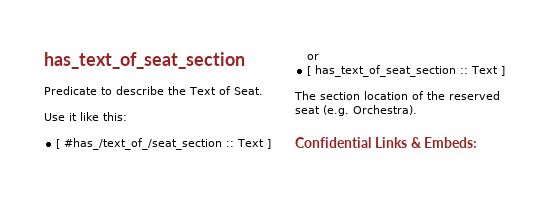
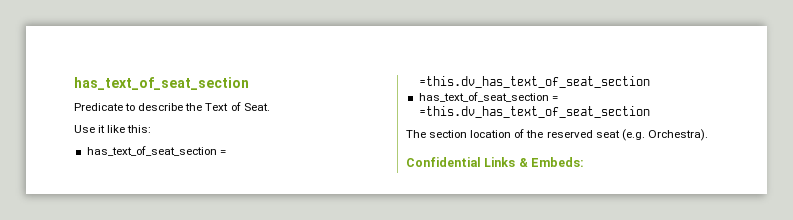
[56,138,272,150] [307,54,320,60] [307,65,506,77] [ #has_/text_of_/seat_section :: Text ] or // [ has_text_of_seat_section :: Text ] -> [86,146,226,156] [418,76,650,88] [418,92,558,102] [418,106,650,118] has_text_of_seat_section = =this.dv_has_text_of_seat_section // has_text_of_seat_section = =this.dv_has_text_of_seat_section

